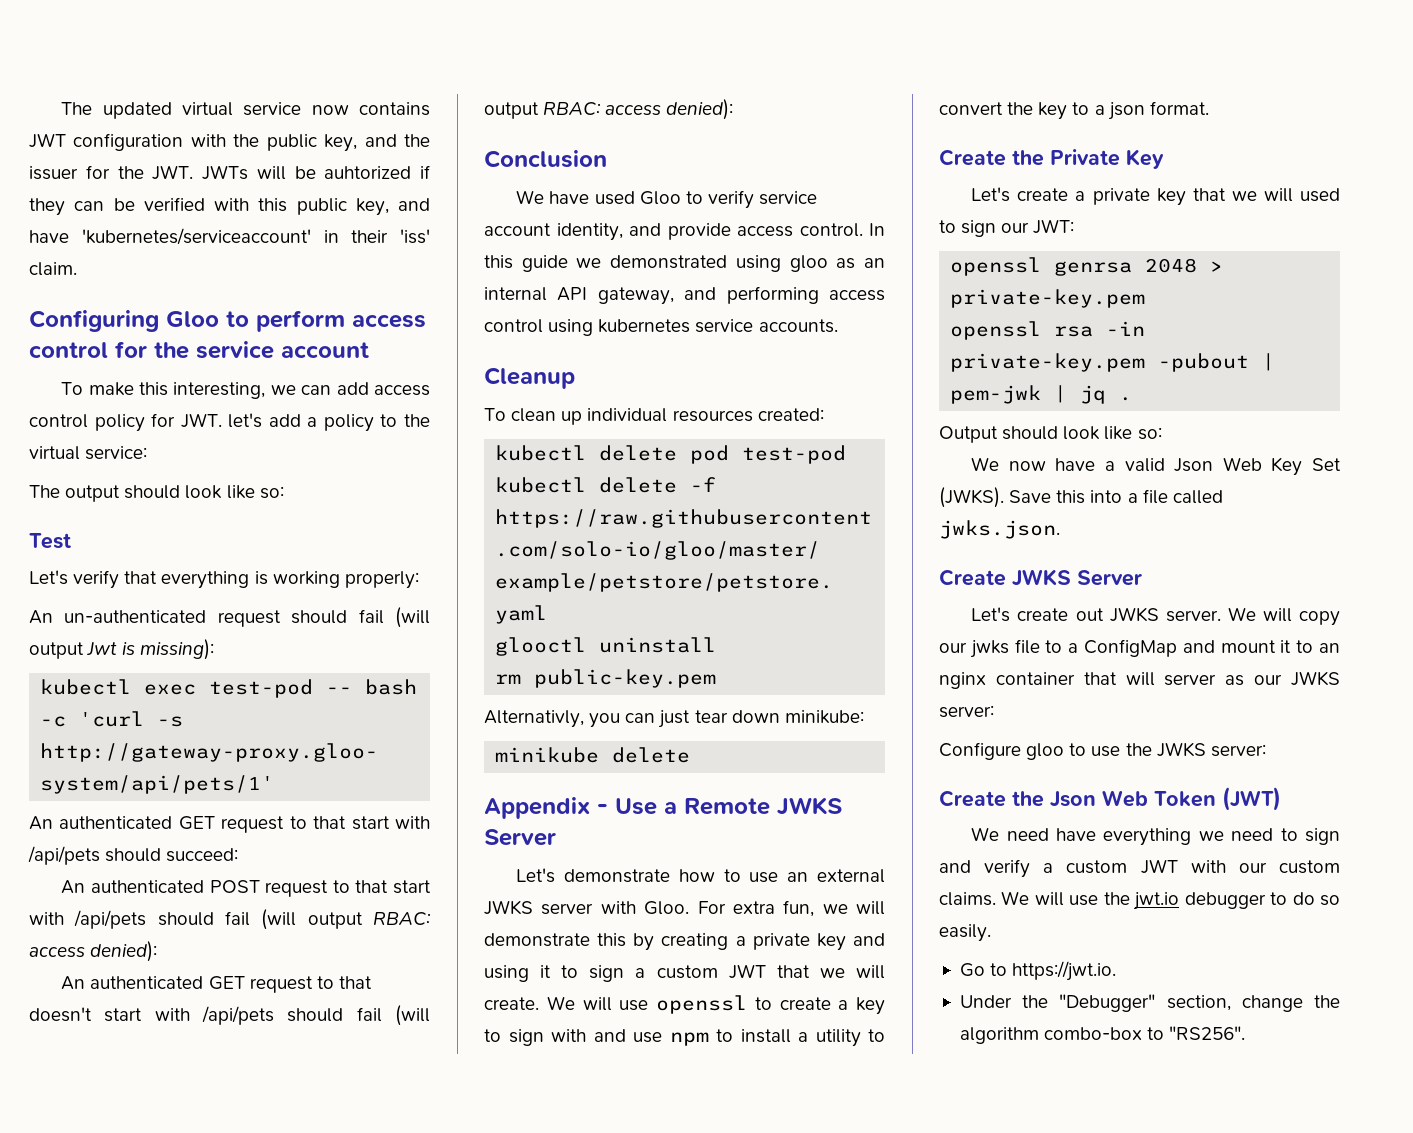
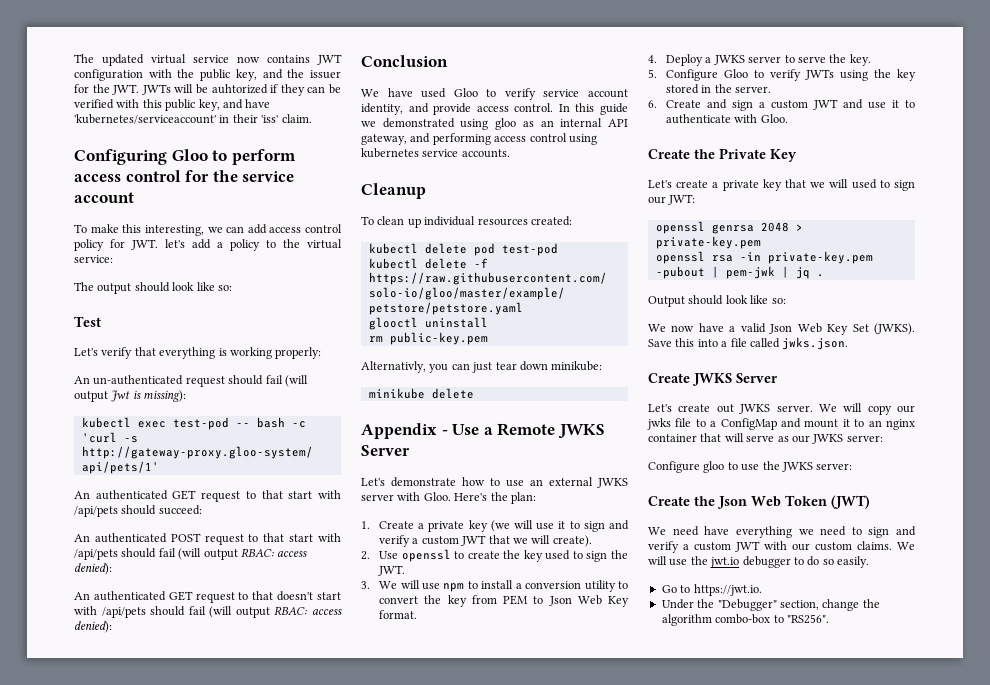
[697,900,885,917] [484,933,885,951] [484,965,529,982] For extra fun, we will demonstrate this by creating a private key and using -> [454,492,536,504] [361,520,555,532] Here's the plan: // 1. Create a private key (we will use
(625, 973) none -> [608,520,629,530] [379,535,411,547] and verify
[484,995,885,1015] [484,1029,626,1046] create. We will use openssl to create a key to sign with and -> [552,535,592,547] [361,549,628,562] [378,565,406,576] [361,580,420,589] create). // 2. Use openssl to create the key used to sign the JWT. // 3. We will
(808, 1037) none -> [525,581,582,589] conversion
[1072,101,1209,120] to a json format. -> [471,595,629,607] [379,610,418,619] [648,54,871,66] [648,69,916,81] [666,84,772,94] [648,99,915,111] [666,114,788,124] from PEM to Json Web Key format. // 4. Deploy a JWKS server to serve the key. // 5. Configure Gloo to verify JWTs using the key stored in the server. // 6. Create and sign a custom JWT and use it to authenticate with Gloo.
[1164,674,1217,686] server -> [746,435,775,442] serve

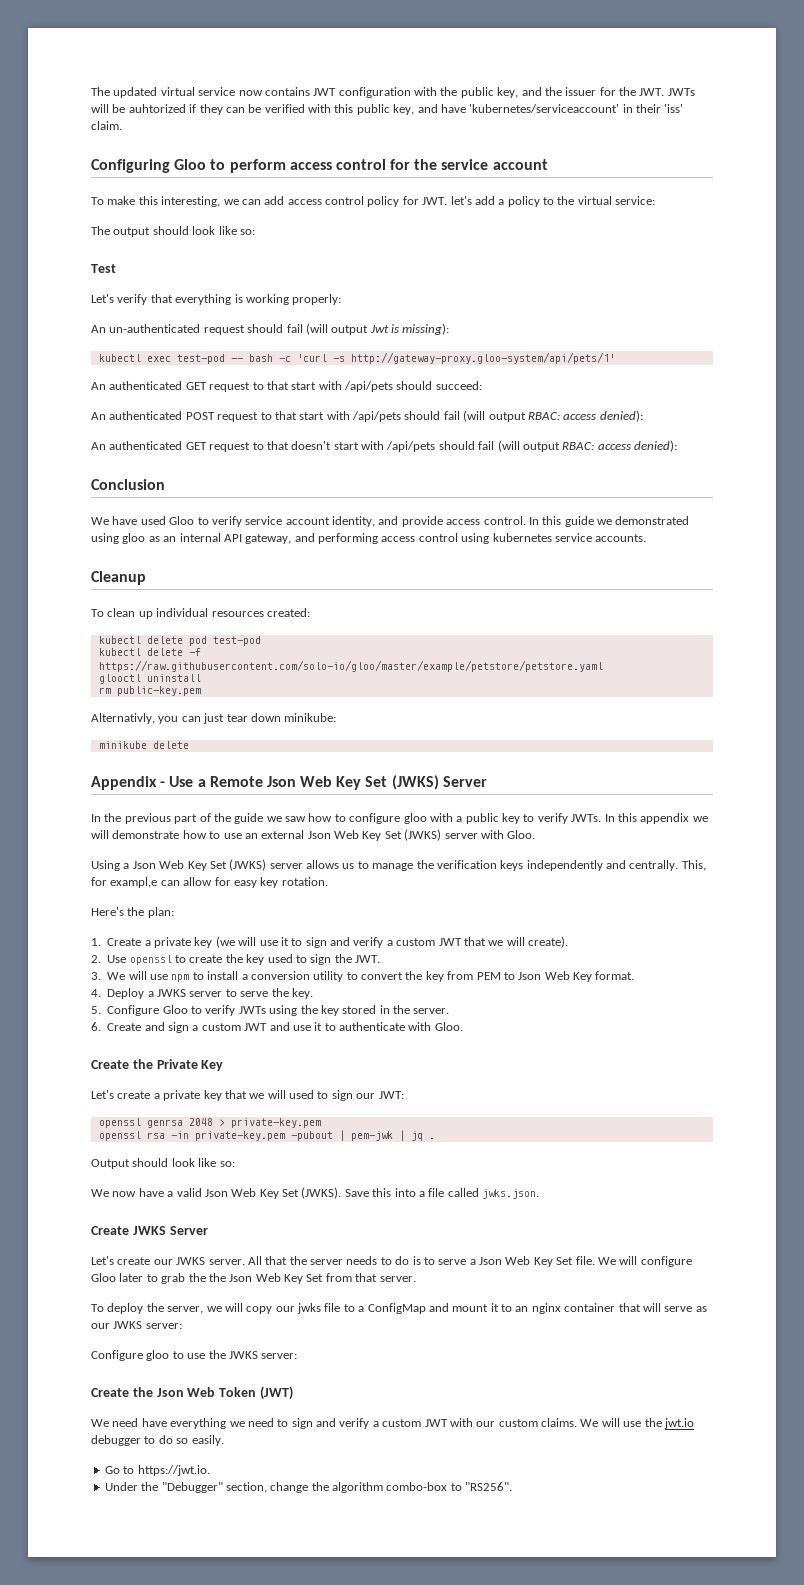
[557,424,605,439] [361,445,410,456] [361,478,385,486] JWKS Server // Let's -> [266,775,487,790] [91,813,708,824] [91,830,109,839] Json Web Key Set (JWKS) Server // In the previous part of the guide we saw how to configure gloo with a public key to verify JWTs. In this appendix we will
[597,478,628,488] [361,492,451,501] JWKS server with Gloo. -> [307,829,536,841] [91,859,706,871] [91,877,328,888] Json Web Key Set (JWKS) server with Gloo. // Using a Json Web Key Set (JWKS) server allows us to manage the verification keys independently and centrally. This, for exampl,e can allow for easy key rotation. //
[716,404,734,413] out -> [153,1259,173,1265] our
[818,404,837,412] We -> [247,1256,692,1267] [91,1273,416,1284] [91,1303,222,1314] All that the server needs to do is to serve a Json Web Key Set file. We will configure Gloo later to grab the the Json Web Key Set from that server. // To deploy the server, we

